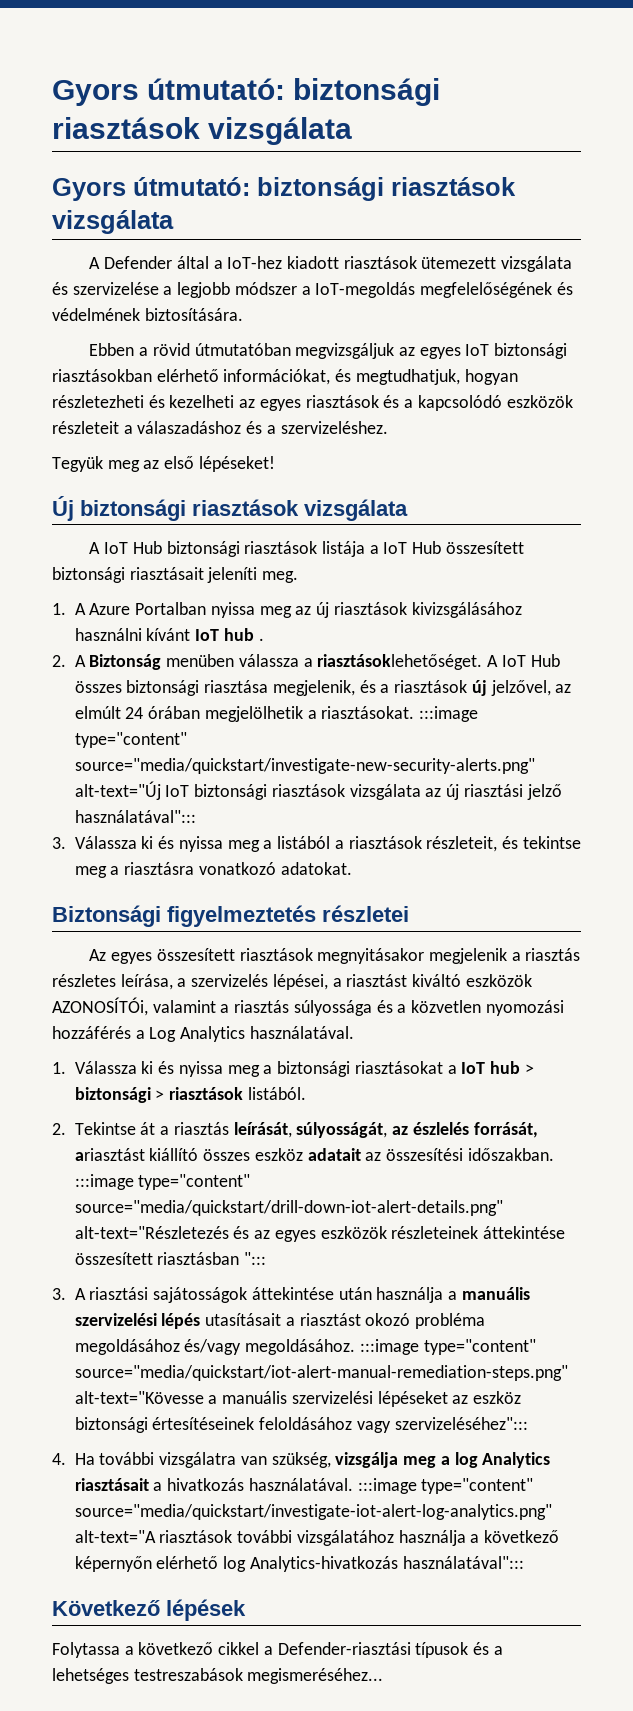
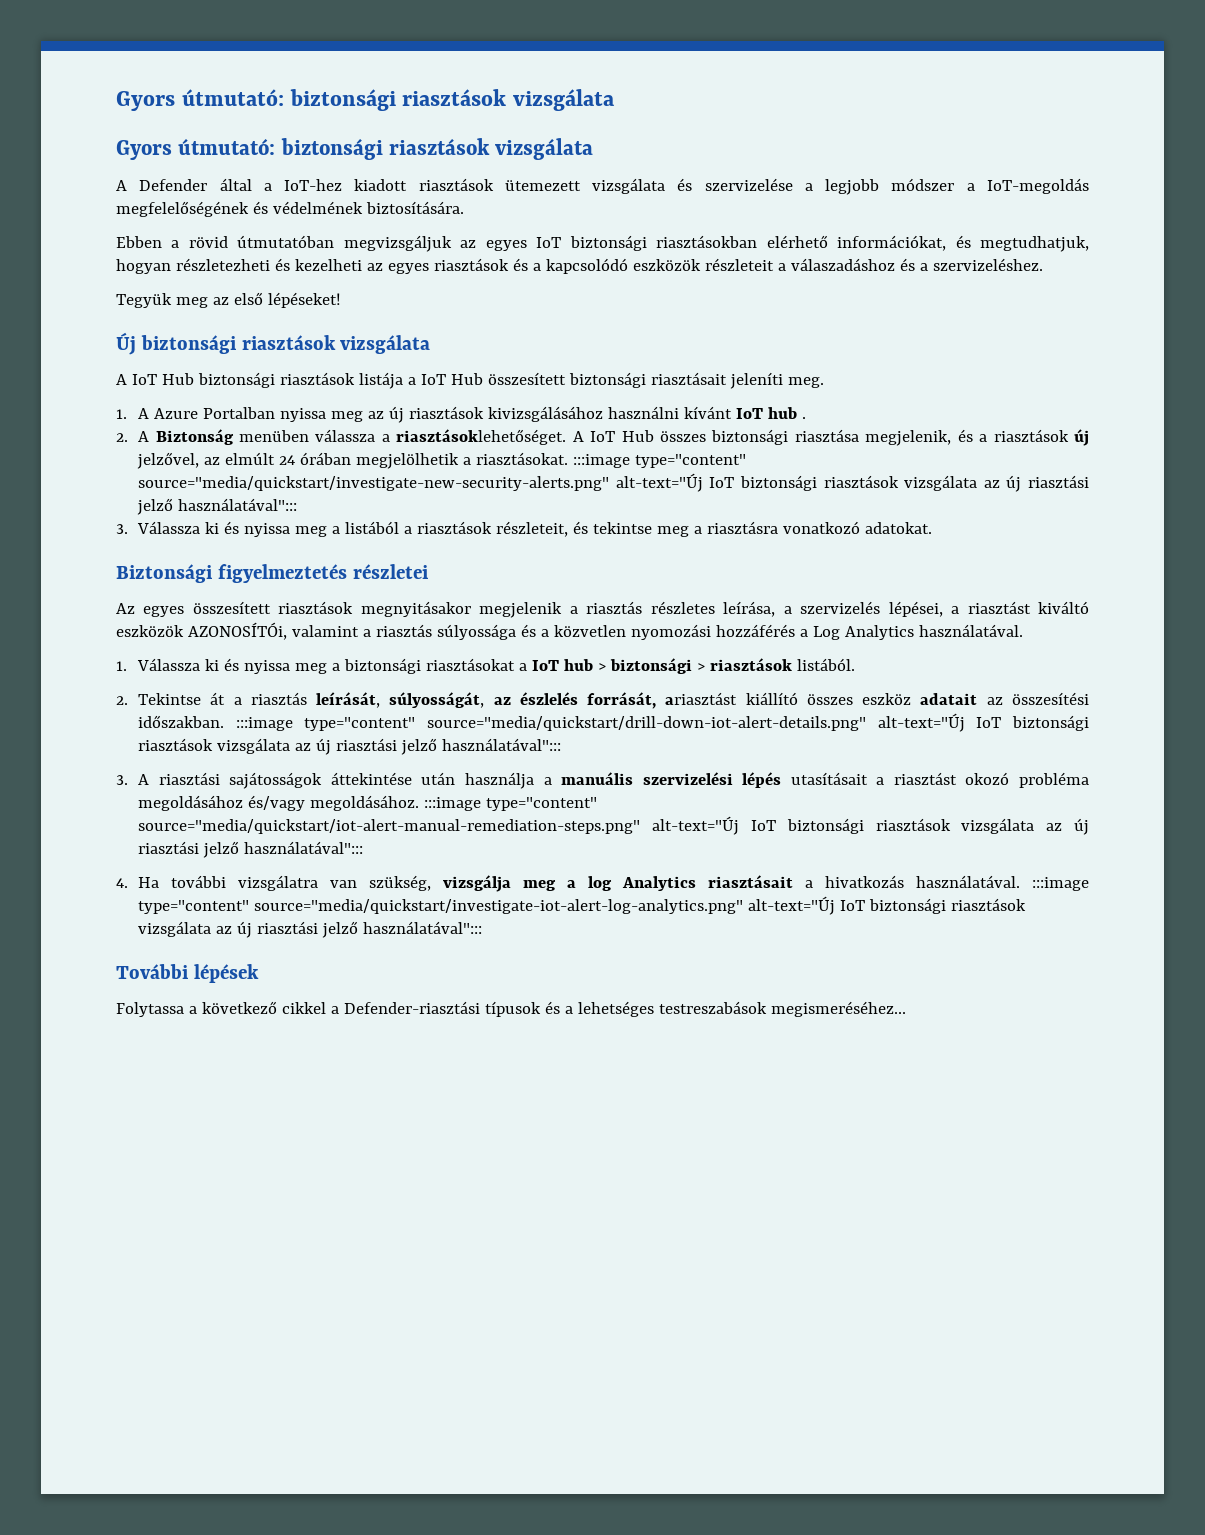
[74,1226,566,1242] [74,1252,267,1265] alt-text="Részletezés és az egyes eszközök részleteinek áttekintése összesített riasztásban "::: -> [877,713,1089,732] [138,738,562,755] alt-text="Új IoT biztonsági riasztások vizsgálata az új riasztási jelző használatával":::
[74,1391,522,1407] [74,1417,528,1433] alt-text="Kövesse a manuális szervizelési lépéseket az eszköz biztonsági értesítéseinek feloldásához vagy szervizeléséhez"::: -> [651,816,1090,835] [138,841,364,858] alt-text="Új IoT biztonsági riasztások vizsgálata az új riasztási jelző használatával":::
[74,1530,560,1546] [74,1556,524,1572] [52,1600,160,1616] alt-text="A riasztások további vizsgálatához használja a következő képernyőn elérhető log Analytics-hivatkozás használatával"::: // Következő -> [748,896,1027,915] [138,921,483,938] [116,964,188,979] alt-text="Új IoT biztonsági riasztások vizsgálata az új riasztási jelző használatával"::: // További

